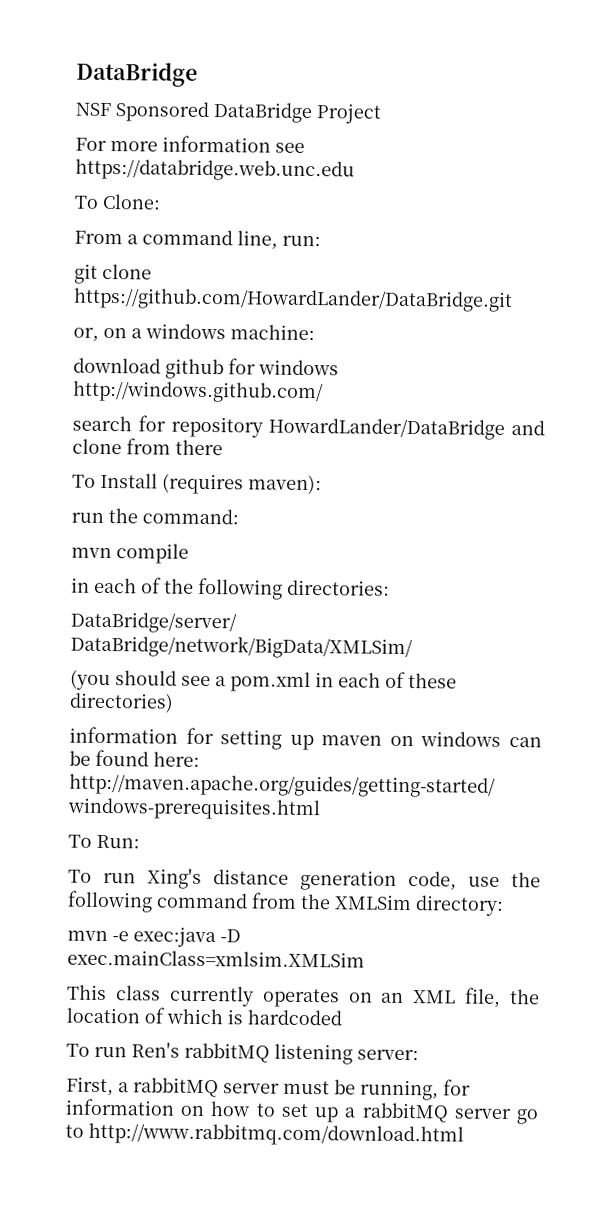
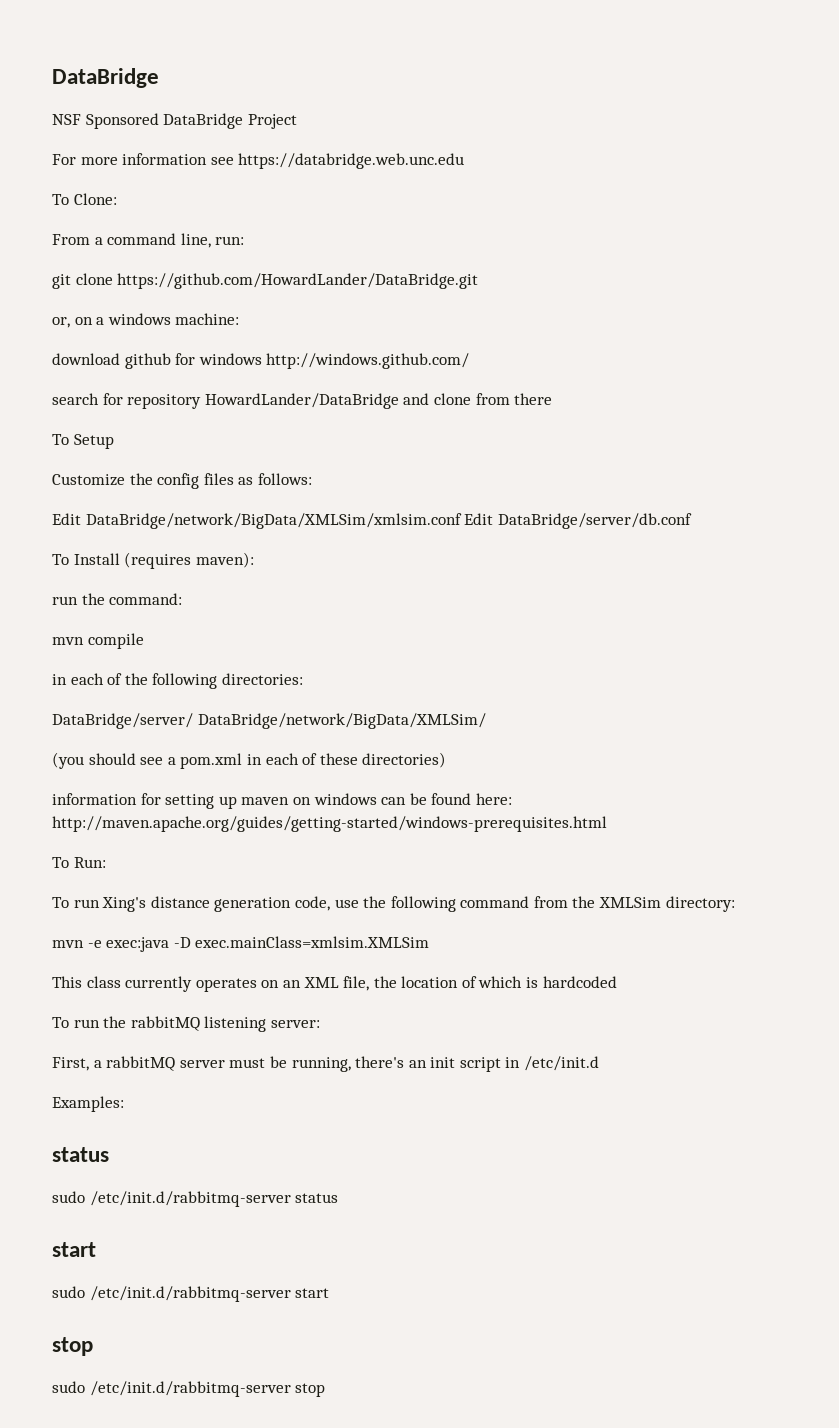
(223, 447) none -> [52,434,114,449] [52,473,312,489] [52,513,692,529] // To Setup // Customize the config files as follows: // Edit DataBridge/network/BigData/XMLSim/xmlsim.conf Edit DataBridge/server/db.conf
[131,1042,180,1058] Ren's -> [103,1016,127,1028] the
[443,1079,471,1096] [65,1098,538,1125] [65,1122,464,1147] for information on how to set up a rabbitMQ server go to http://www.rabbitmq.com/download.html -> [355,1056,600,1072] [52,1096,124,1112] [52,1147,109,1162] [52,1191,339,1207] [52,1242,96,1257] [52,1286,330,1302] [52,1337,93,1356] [52,1381,326,1397] there's an init script in /etc/init.d // Examples: // status // sudo /etc/init.d/rabbitmq-server status // start // sudo /etc/init.d/rabbitmq-server start // stop // sudo /etc/init.d/rabbitmq-server stop

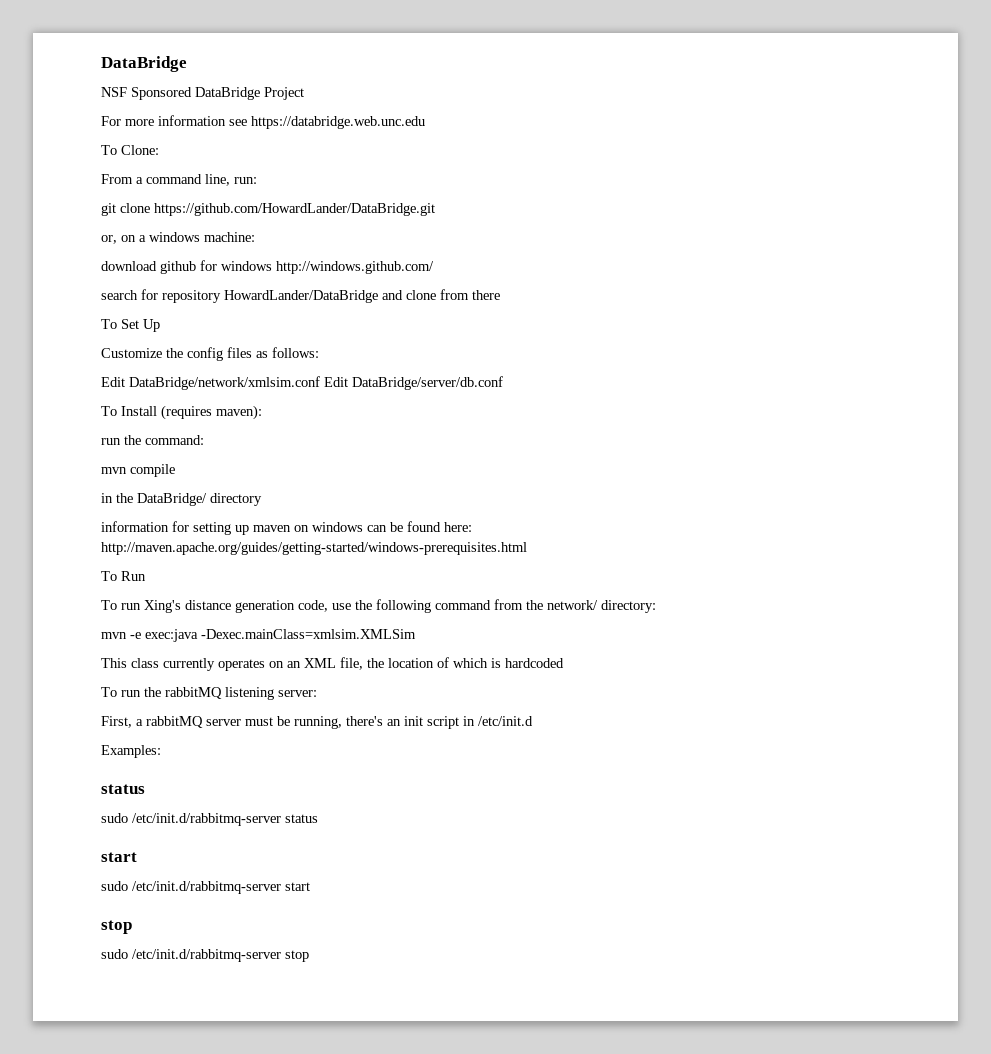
[73,434,114,449] Setup -> [121,319,160,332] Set Up
[85,513,462,529] DataBridge/network/BigData/XMLSim/xmlsim.conf -> [129,376,320,390] DataBridge/network/xmlsim.conf
[70,673,303,689] [52,713,486,729] [52,752,447,769] each of the following directories: // DataBridge/server/ DataBridge/network/BigData/XMLSim/ // (you should see a pom.xml in each of these directories) -> [116,493,262,506] the DataBridge/ directory
[73,857,106,868] Run: -> [121,571,146,581] Run
[599,897,662,908] XMLSim -> [547,600,598,610] network/
[173,936,430,948] -D exec.mainClass=xmlsim.XMLSim -> [201,629,416,639] -Dexec.mainClass=xmlsim.XMLSim

